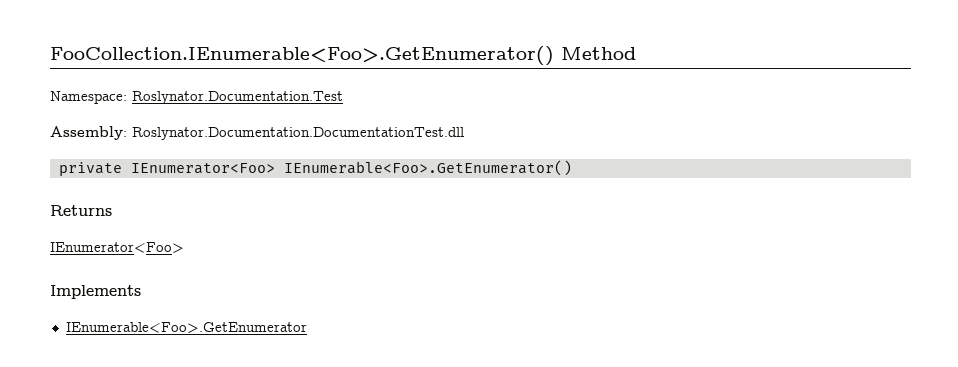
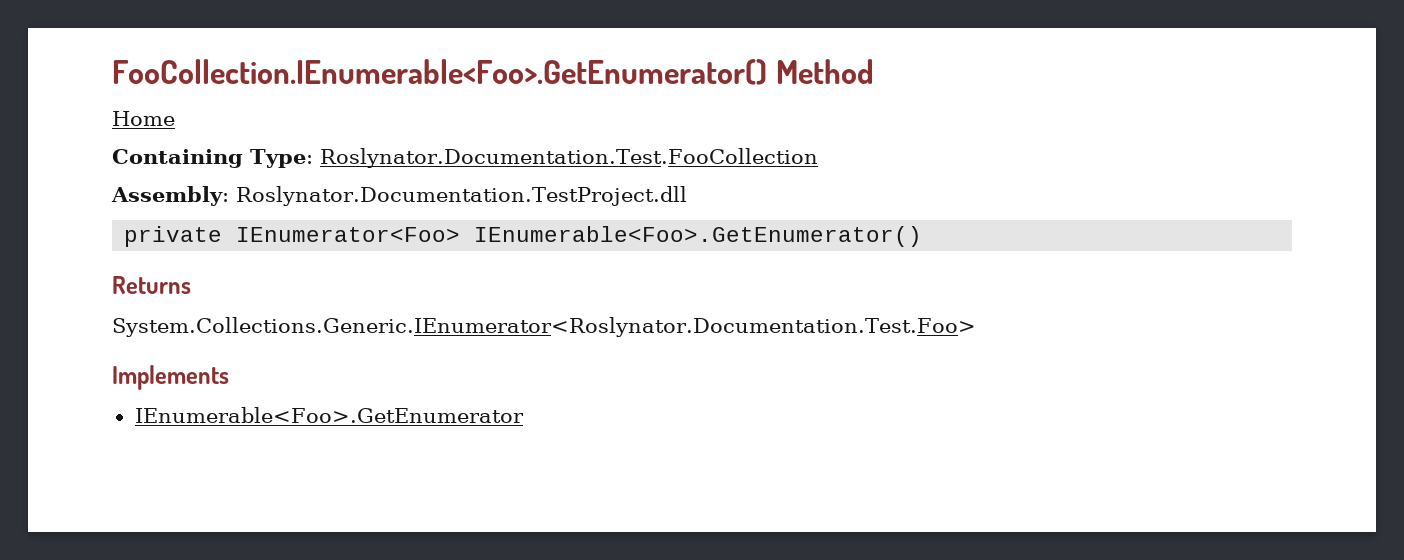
[50,91,343,104] Namespace: Roslynator.Documentation.Test -> [112,111,175,126] [112,148,818,168] Home // Containing Type: Roslynator.Documentation.Test.FooCollection
[132,127,464,140] Roslynator.Documentation.DocumentationTest.dll -> [236,186,687,206] Roslynator.Documentation.TestProject.dll
[50,242,184,253] IEnumerator<Foo> -> [112,317,976,337] System.Collections.Generic.IEnumerator<Roslynator.Documentation.Test.Foo>

